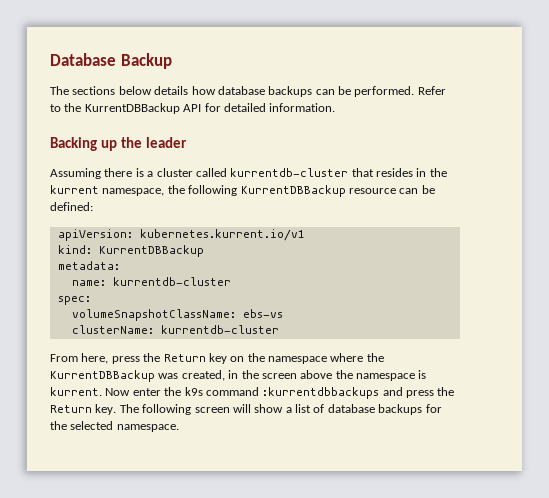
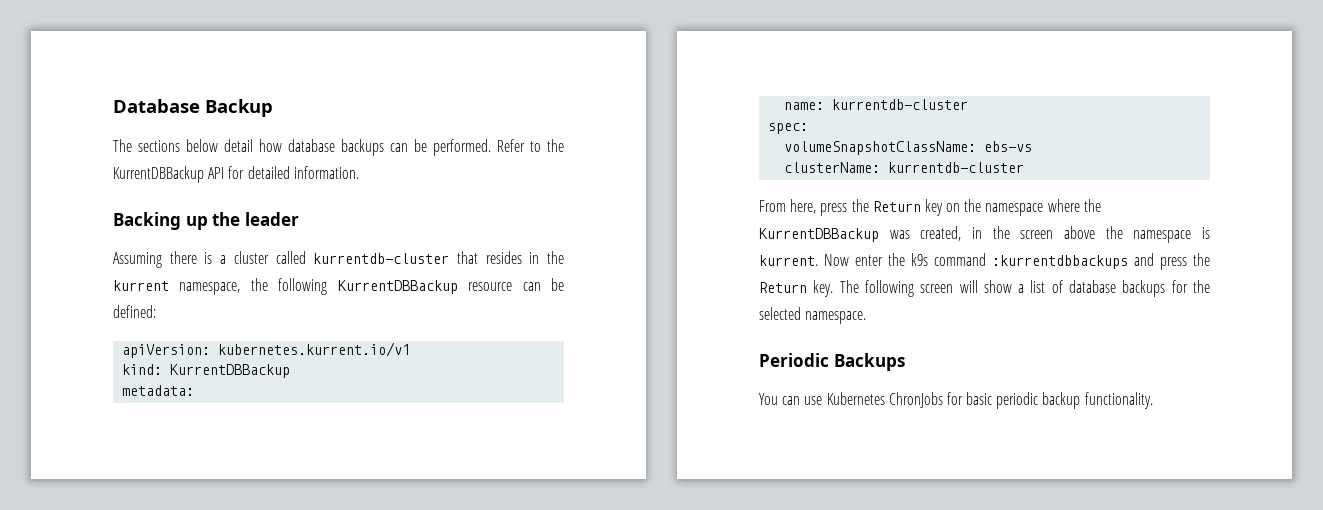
[154,86,189,95] details -> [224,139,253,152] detail
(179, 428) none -> [759,353,905,371] [759,392,1153,409] // Periodic Backups // You can use Kubernetes ChronJobs for basic periodic backup functionality.

